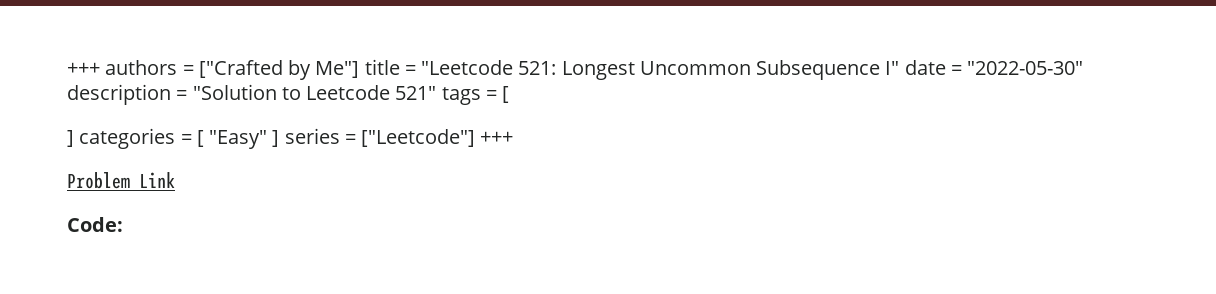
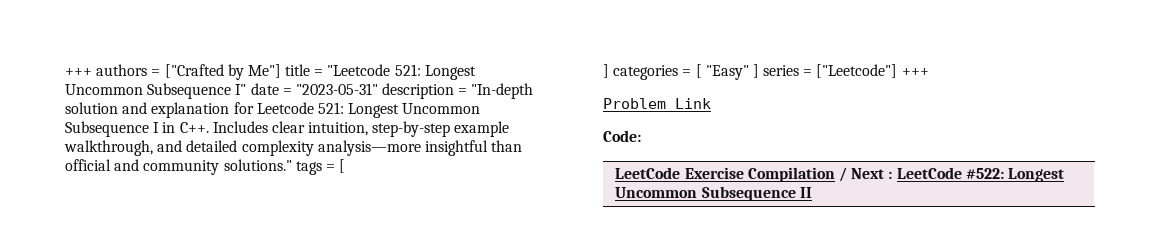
[967,61,1084,75] "2022-05-30" -> [295,83,378,95] "2023-05-31"
[192,84,437,100] "Solution to Leetcode 521" -> [471,83,534,99] [65,102,481,118] [65,121,510,137] [64,140,523,156] [65,159,292,175] "In-depth solution and explanation for Leetcode 521: Longest Uncommon Subsequence I in C++. Includes clear intuition, step-by-step example walkthrough, and detailed complexity analysis—more insightful than official and community solutions."
(123, 224) none -> [615,167,1064,182] [615,186,812,201] // LeetCode Exercise Compilation / Next : LeetCode #522: Longest Uncommon Subsequence II

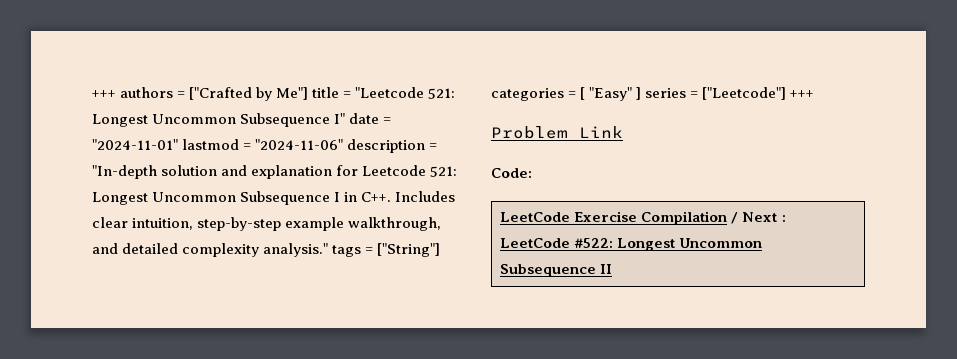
[295,83,378,95] "2023-05-31" -> [92,139,344,150] "2024-11-01" lastmod = "2024-11-06"
[317,140,523,156] [65,159,346,175] [603,64,609,78] analysis—more insightful than official and community solutions." tags = [ // ] -> [263,243,441,257] analysis." tags = ["String"]

